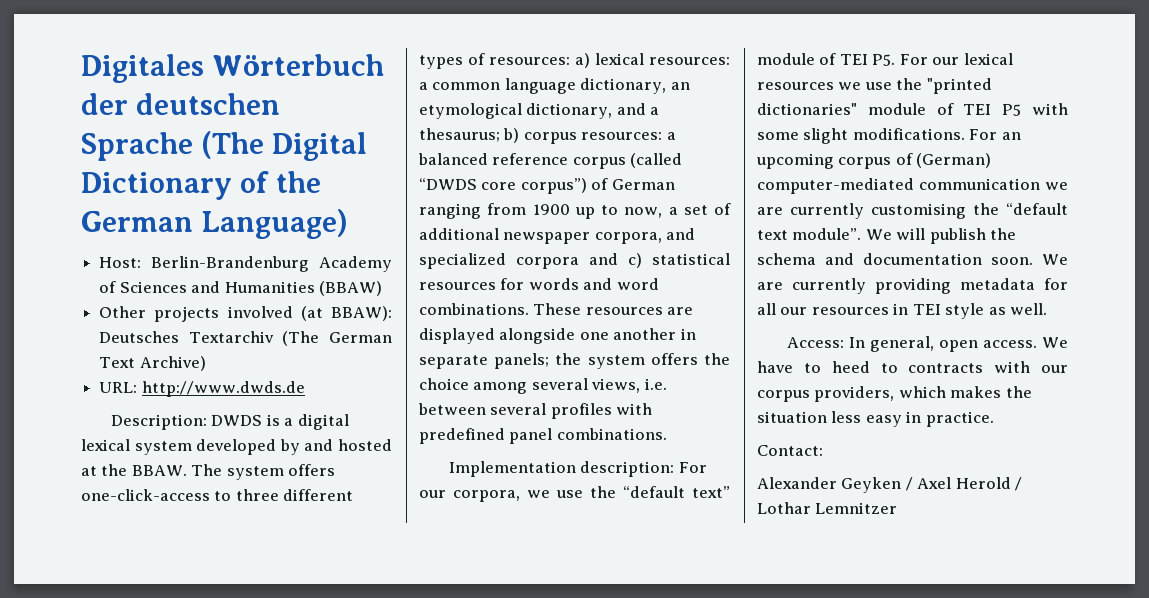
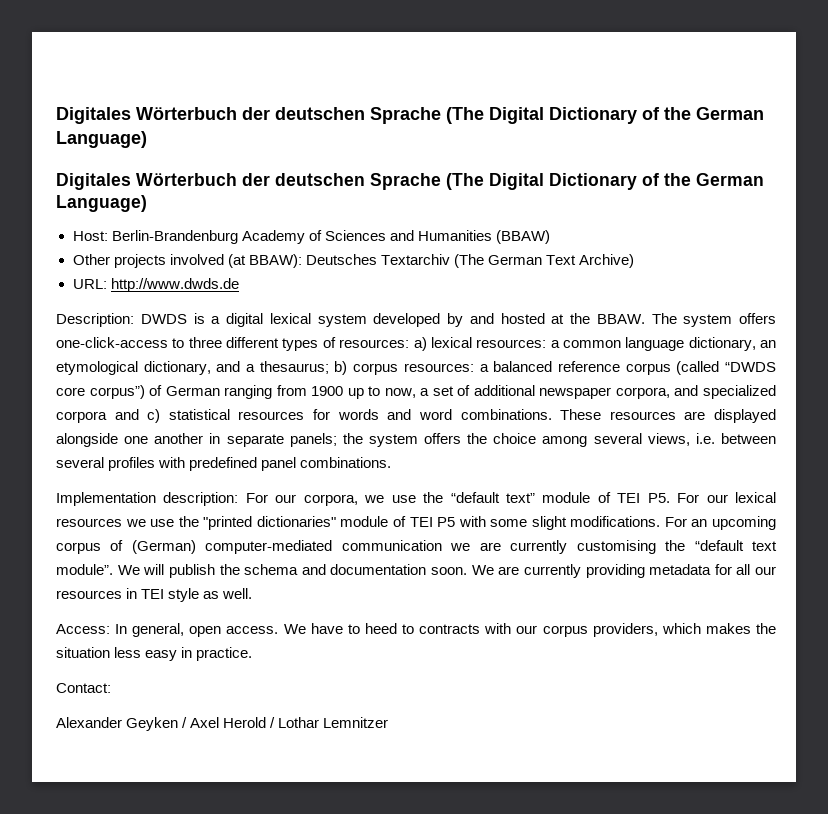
(349, 224) none -> [56,173,764,190] [56,195,147,212] // Digitales Wörterbuch der deutschen Sprache (The Digital Dictionary of the German Language)

